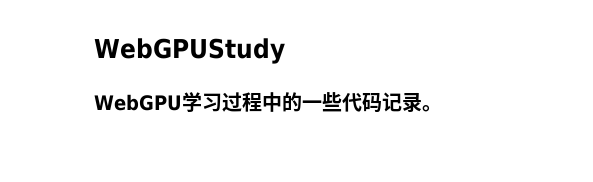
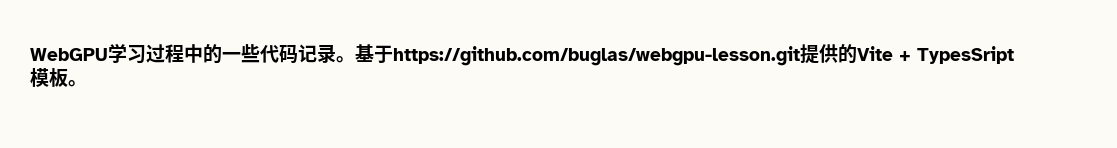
[94,38,285,64] WebGPUStudy // -> (30, 54) none
(442, 108) none -> [355,44,1014,66] [30,68,87,87] 基于https://github.com/buglas/webgpu-lesson.git提供的Vite + TypesSript模板。

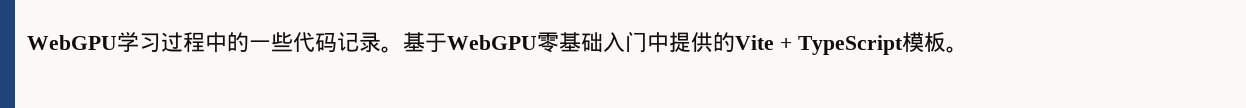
[393,46,800,66] https://github.com/buglas/webgpu-lesson.git -> [447,31,669,53] WebGPU零基础入门中
[917,46,1014,64] TypesSript -> [797,35,903,55] TypeScript

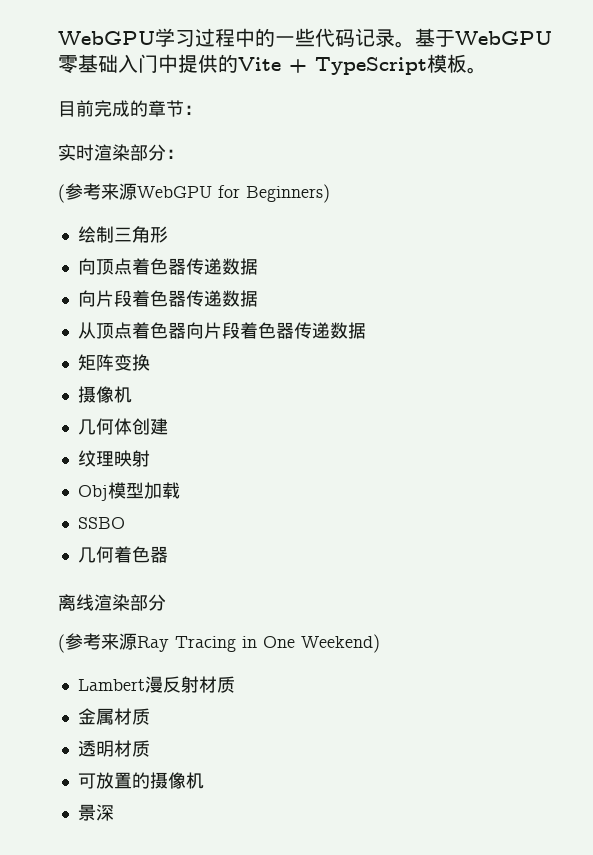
(968, 49) none -> [58,100,202,117] [58,144,184,161] [58,183,330,203] [77,226,168,243] [77,258,258,275] [77,290,258,307] [77,322,366,339] [77,354,150,371] [77,386,132,403] [77,418,168,435] [77,450,150,467] [77,482,180,501] [77,517,125,529] [77,546,168,563] [58,594,166,611] [58,633,380,653] [77,676,235,693] [77,708,150,725] [77,740,150,757] [77,772,204,789] [77,804,114,821] // 目前完成的章节： // 实时渲染部分： // (参考来源WebGPU for Beginners) // 绘制三角形 // 向顶点着色器传递数据 // 向片段着色器传递数据 // 从顶点着色器向片段着色器传递数据 // 矩阵变换 // 摄像机 // 几何体创建 // 纹理映射 // Obj模型加载 // SSBO // 几何着色器 // 离线渲染部分 // (参考来源Ray Tracing in One Weekend) // Lambert漫反射材质 // 金属材质 // 透明材质 // 可放置的摄像机 // 景深

